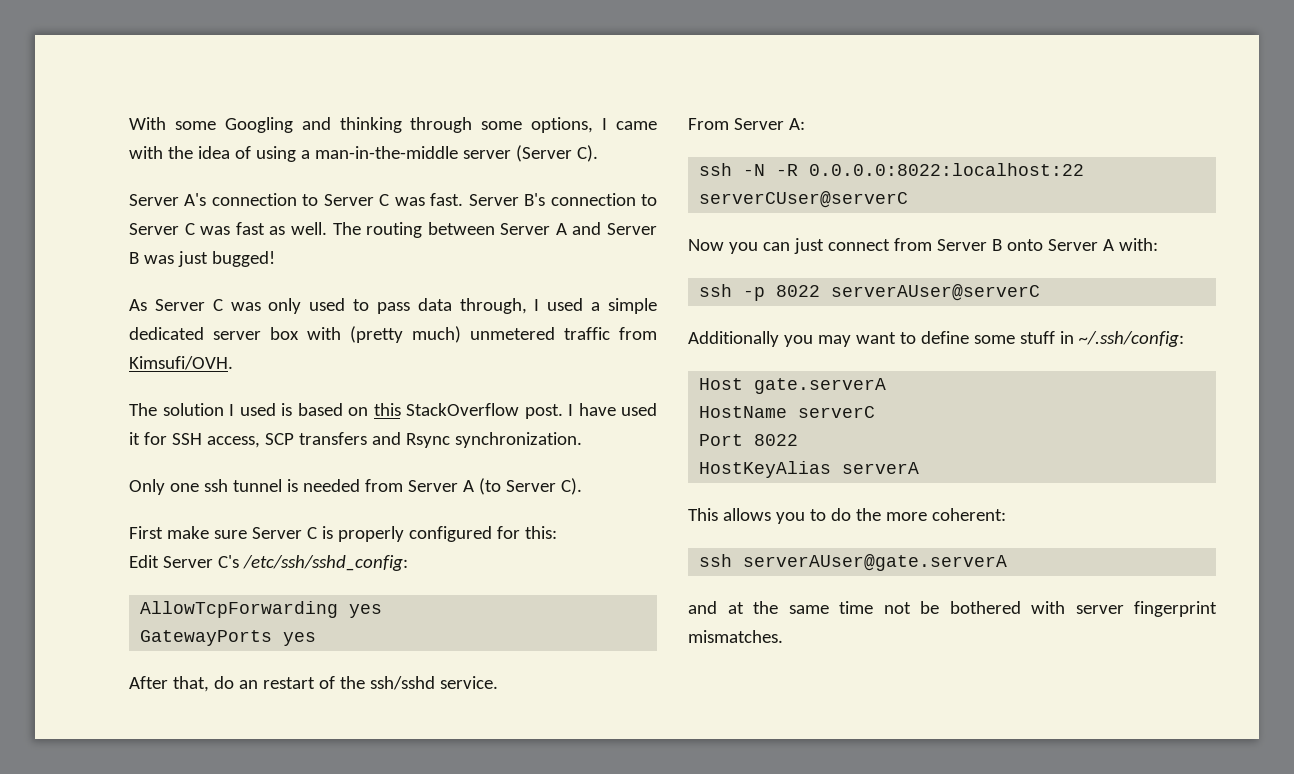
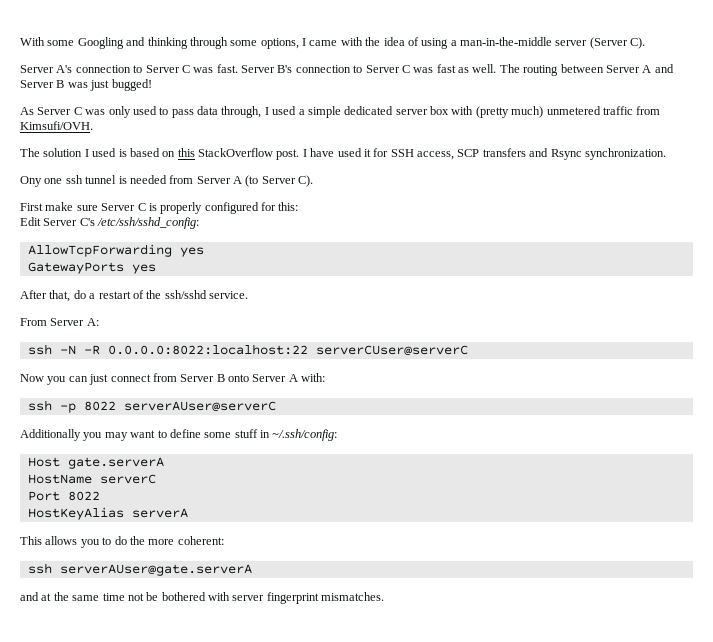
[129,479,165,495] Only -> [20,176,42,187] Ony
[238,680,258,689] an -> [89,293,96,299] a

